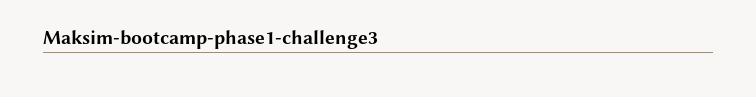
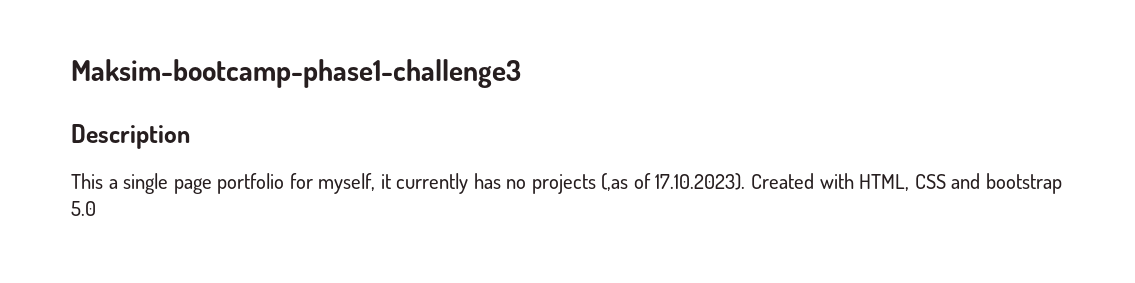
(378, 39) none -> [71,124,190,149] [71,173,1062,194] [71,201,96,216] // Description // This a single page portfolio for myself, it currently has no projects (,as of 17.10.2023). Created with HTML, CSS and bootstrap 5.0

